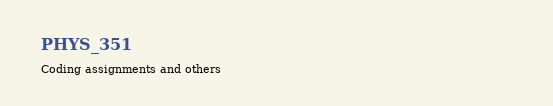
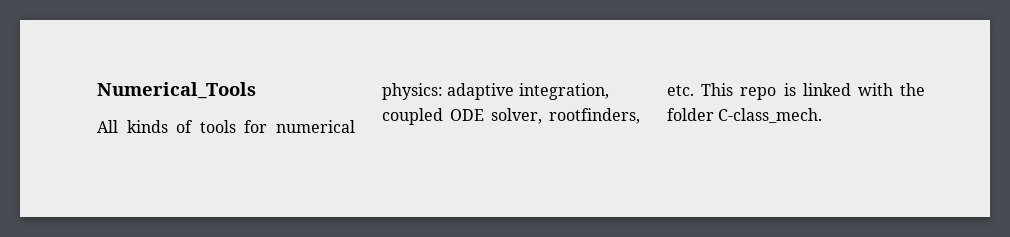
[41,38,132,54] [41,64,221,75] PHYS_351 // Coding assignments and others -> [97,82,256,99] [97,120,355,133] [382,83,609,100] [382,108,640,125] [667,83,925,100] [667,108,823,123] Numerical_Tools // All kinds of tools for numerical physics: adaptive integration, coupled ODE solver, rootfinders, etc. This repo is linked with the folder C-class_mech.

